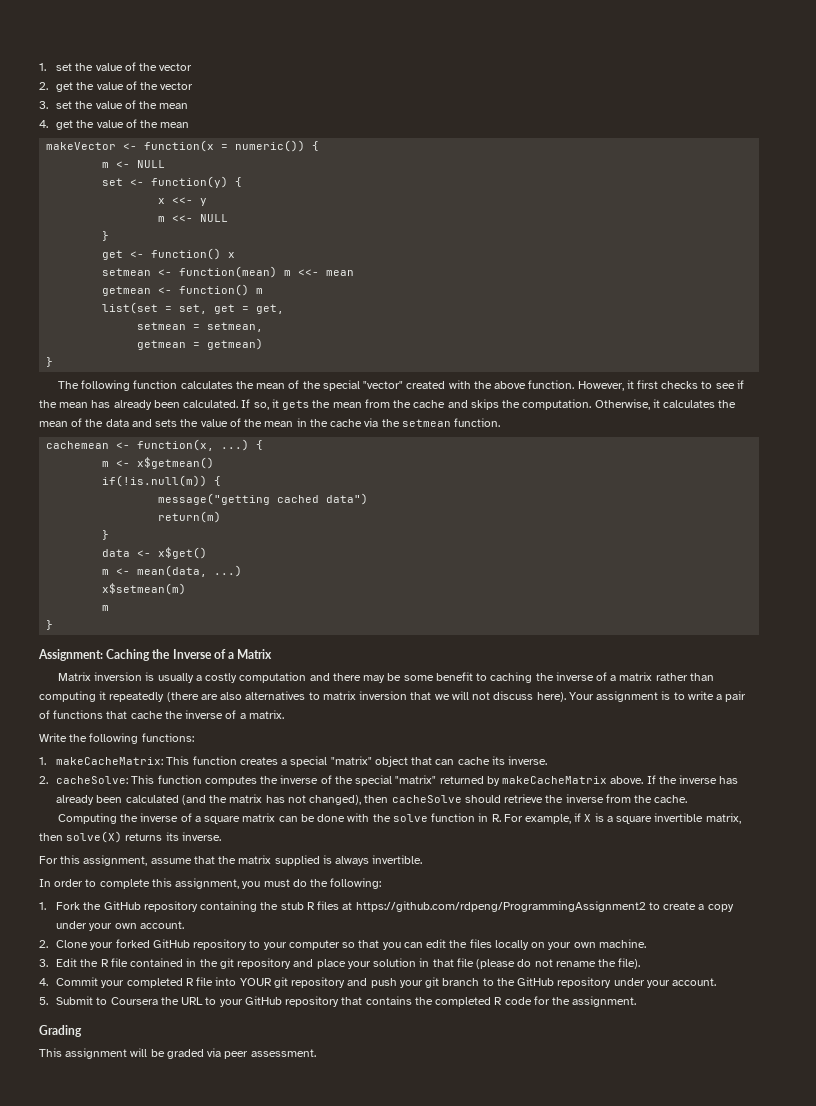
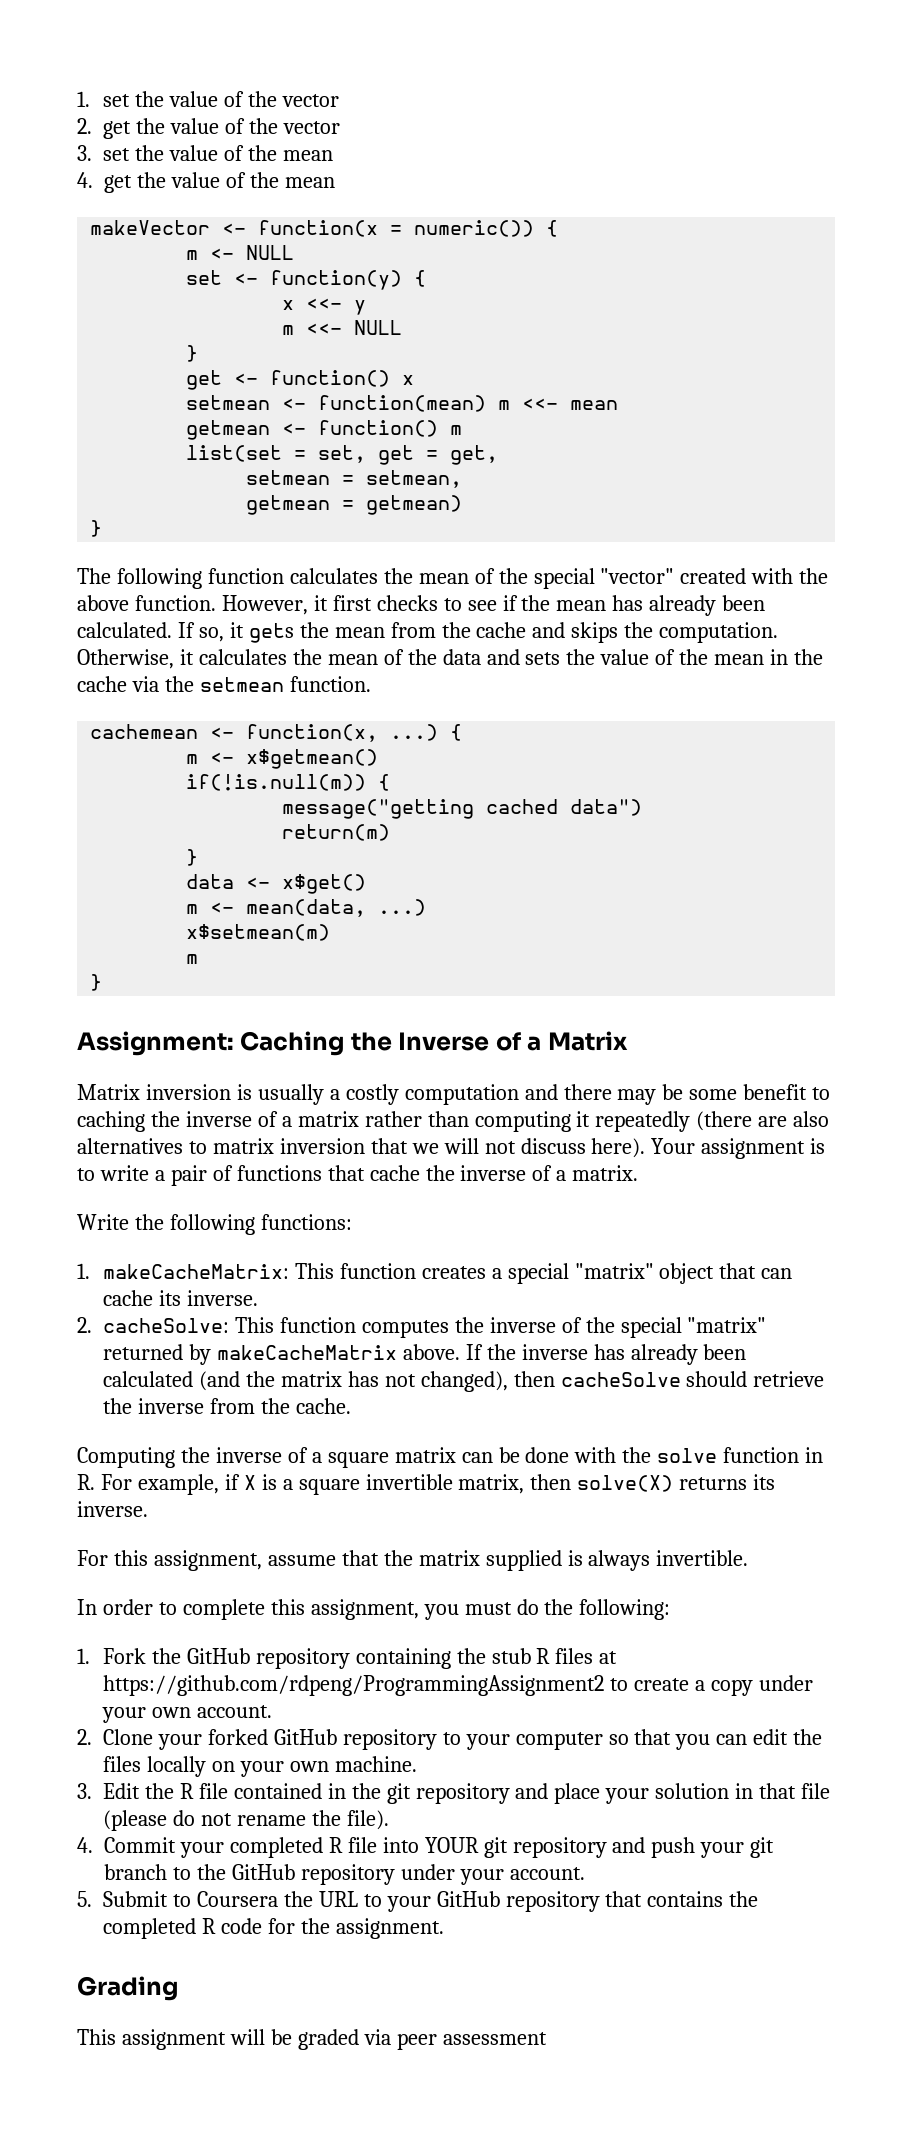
[250,1049,316,1057] assessment. -> [442,2032,547,2045] assessment

